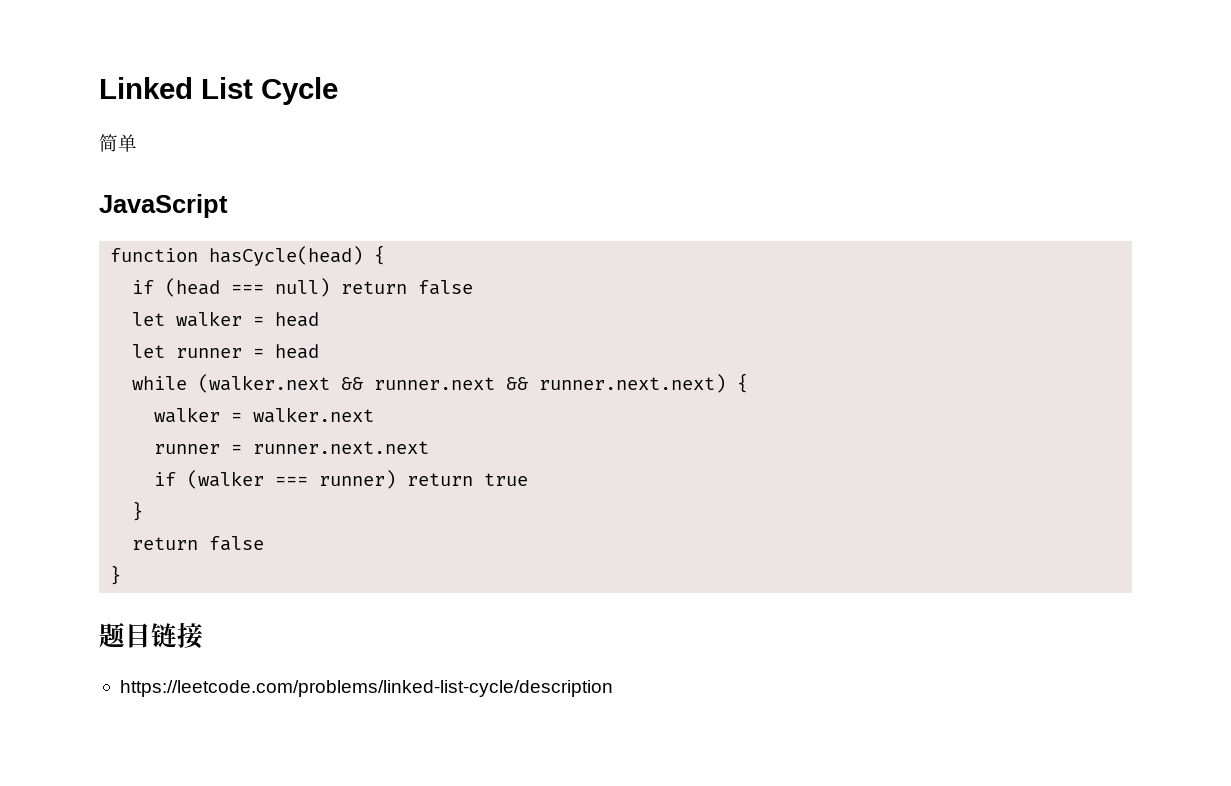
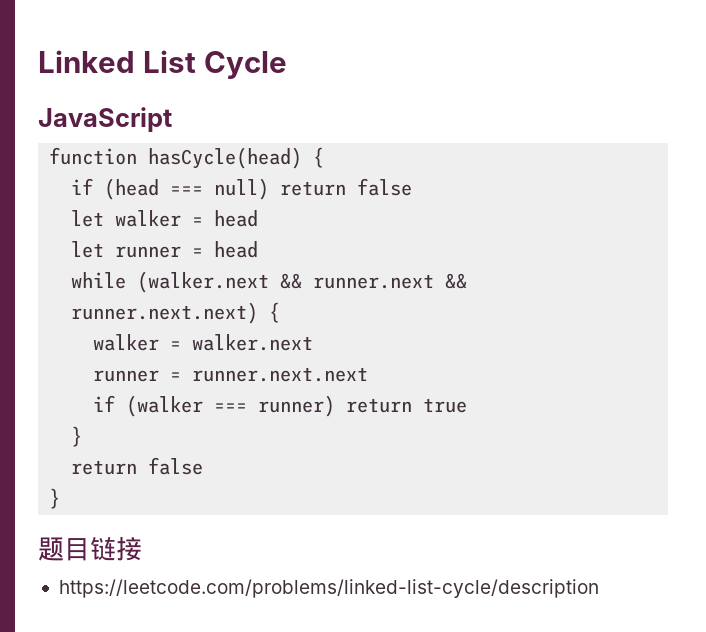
[99,134,137,152] // 简单 -> (287, 65) none

